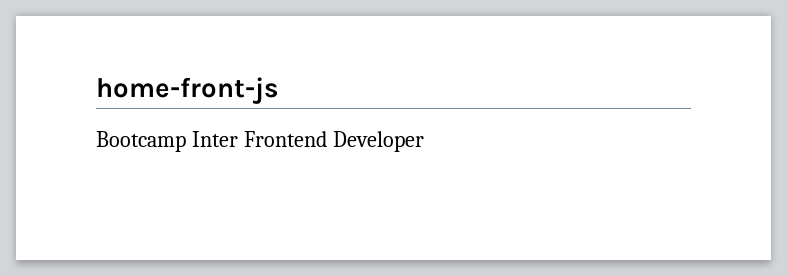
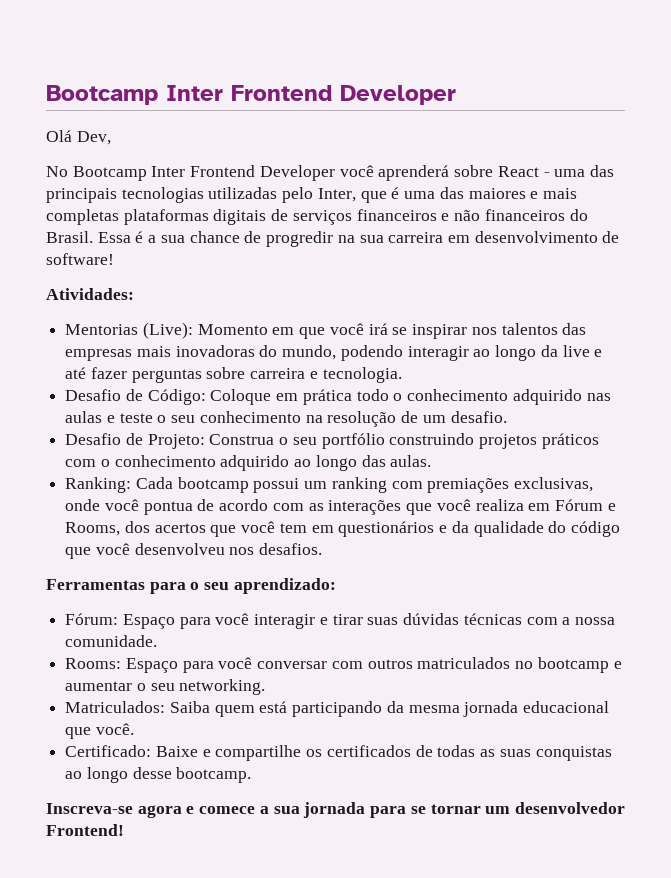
[96,77,279,104] [96,131,424,152] home-front-js // Bootcamp Inter Frontend Developer -> [46,85,456,105] [46,130,111,145] [46,165,614,181] [46,187,577,203] [46,209,588,225] [46,231,620,247] [46,253,114,265] [46,288,134,300] [65,322,587,339] [65,345,603,361] [65,367,402,383] [65,389,611,405] [65,411,507,427] [65,433,599,449] [65,455,432,471] [65,477,594,493] [65,499,616,515] [65,521,620,537] [65,543,323,559] [46,578,336,594] [65,613,615,629] [65,635,158,647] [65,657,622,673] [65,679,266,695] [65,701,610,717] [65,723,134,739] [65,745,612,761] [65,767,252,783] [46,802,625,818] [46,824,124,836] Bootcamp Inter Frontend Developer // Olá Dev, // No Bootcamp Inter Frontend Developer você aprenderá sobre React - uma das principais tecnologias utilizadas pelo Inter, que é uma das maiores e mais completas plataformas digitais de serviços financeiros e não financeiros do Brasil. Essa é a sua chance de progredir na sua carreira em desenvolvimento de software! // Atividades: // Mentorias (Live): Momento em que você irá se inspirar nos talentos das empresas mais inovadoras do mundo, podendo interagir ao longo da live e até fazer perguntas sobre carreira e tecnologia. // Desafio de Código: Coloque em prática todo o conhecimento adquirido nas aulas e teste o seu conhecimento na resolução de um desafio. // Desafio de Projeto: Construa o seu portfólio construindo projetos práticos com o conhecimento adquirido ao longo das aulas. // Ranking: Cada bootcamp possui um ranking com premiações exclusivas, onde você pontua de acordo com as interações que você realiza em Fórum e Rooms, dos acertos que você tem em questionários e da qualidade do código que você desenvolveu nos desafios. // Ferramentas para o seu aprendizado: // Fórum: Espaço para você interagir e tirar suas dúvidas técnicas com a nossa comunidade. // Rooms: Espaço para você conversar com outros matriculados no bootcamp e aumentar o seu networking. // Matriculados: Saiba quem está participando da mesma jornada educacional que você. // Certificado: Baixe e compartilhe os certificados de todas as suas conquistas ao longo desse bootcamp. // Inscreva-se agora e comece a sua jornada para se tornar um desenvolvedor Frontend!

